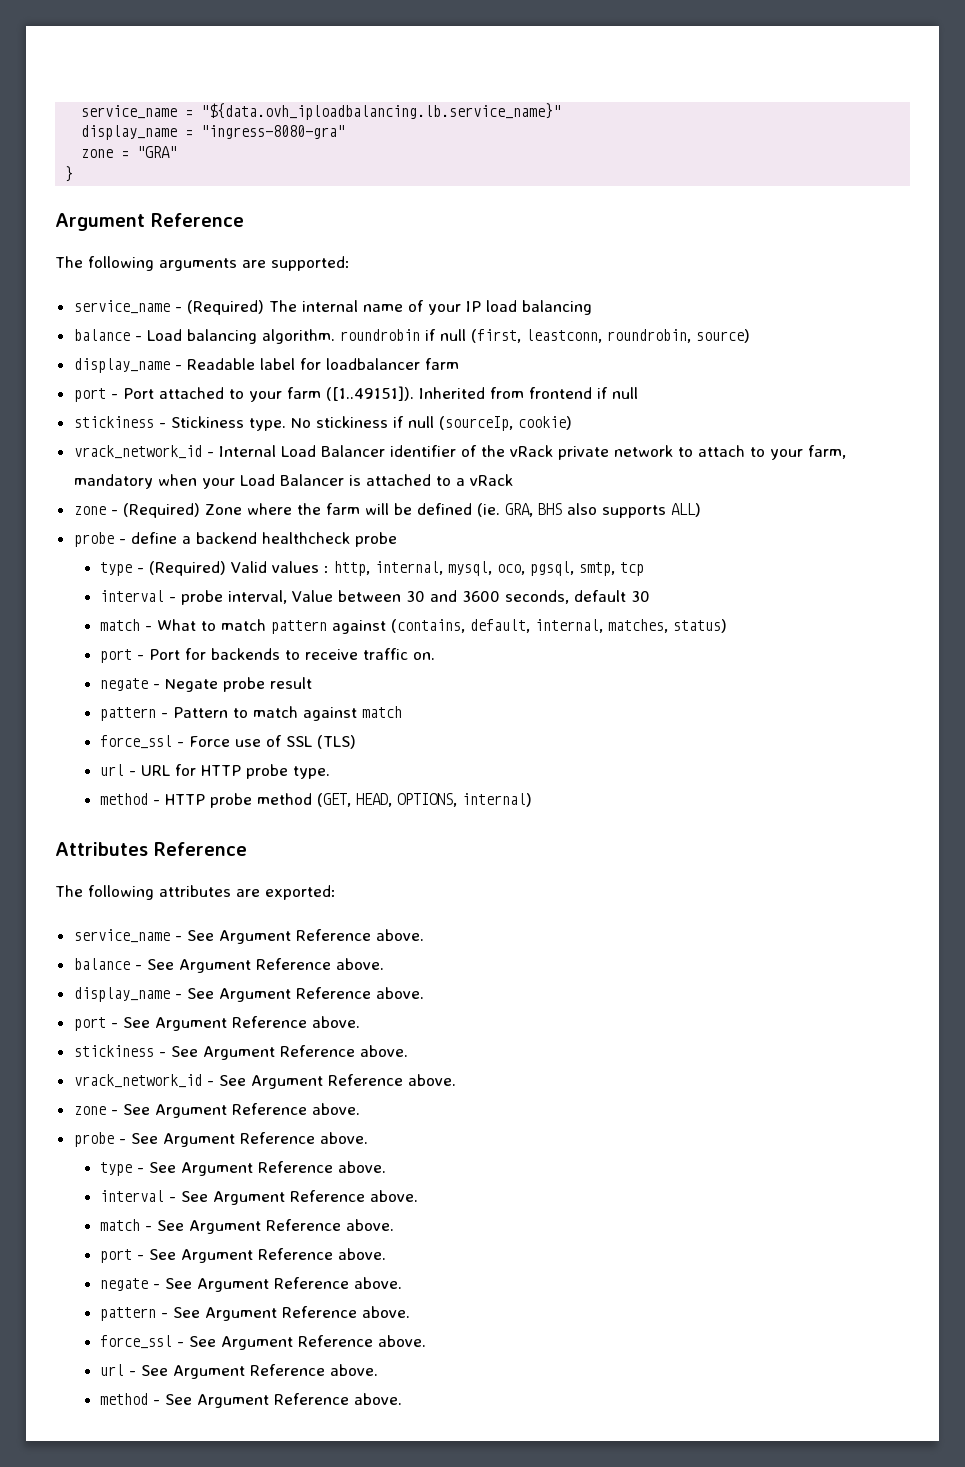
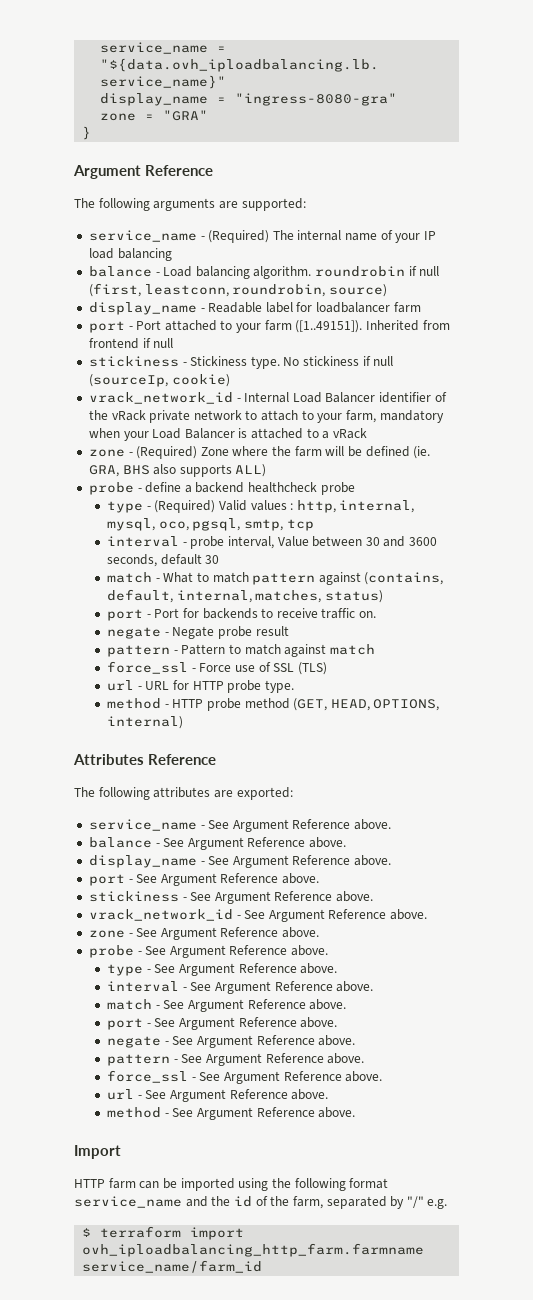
(403, 1399) none -> [74,1145,121,1159] [74,1178,389,1191] [74,1196,448,1209] [82,1226,245,1240] [82,1243,425,1257] [82,1260,263,1273] // Import // HTTP farm can be imported using the following format service_name and the id of the farm, separated by "/" e.g. // $ terraform import ovh_iploadbalancing_http_farm.farmname service_name/farm_id

